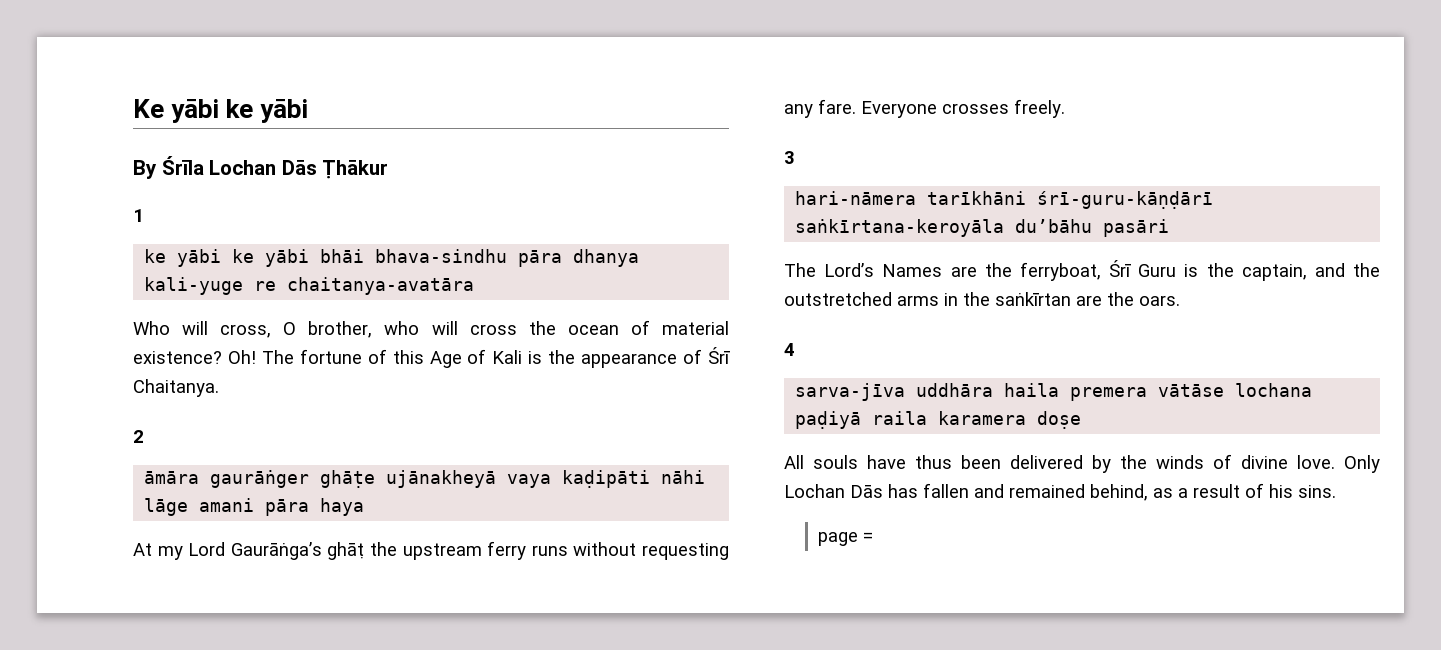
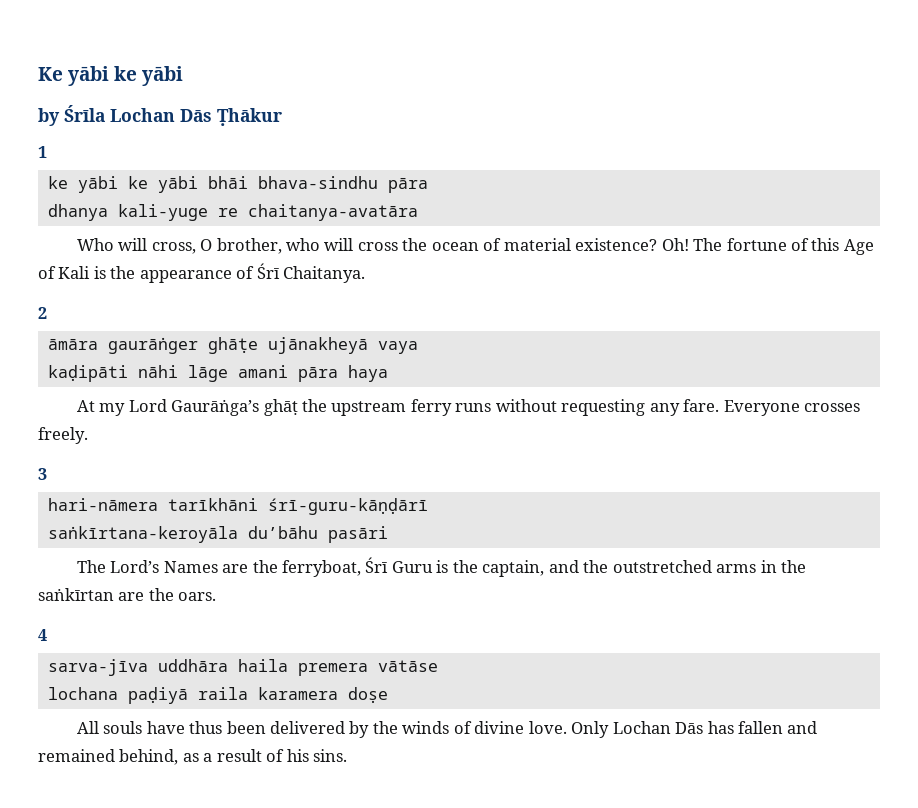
[133,160,157,179] By -> [38,108,60,126] by
(563, 258) none -> (428, 185) //
(552, 481) none -> (418, 347) //
(1225, 390) none -> (438, 666) //
[817,532,873,546] // page = -> (348, 755) none

